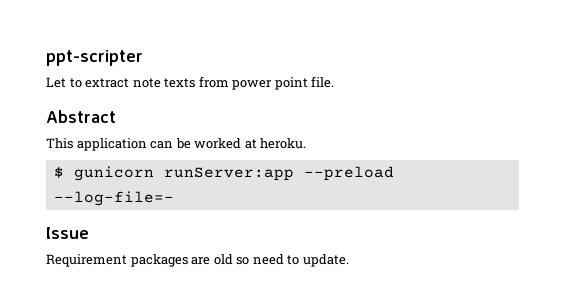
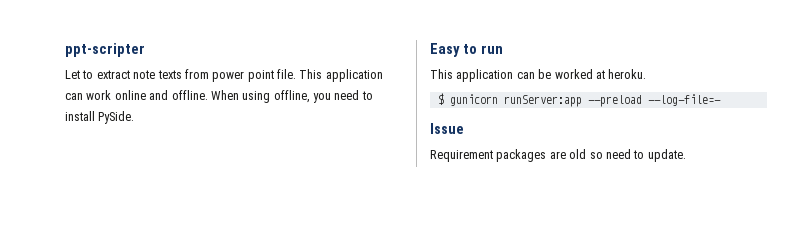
[46,110,116,123] // Abstract -> [299,69,383,82] [65,90,373,103] [65,111,135,124] [430,43,503,57] This application can work online and offline. When using offline, you need to install PySide. // Easy to run

